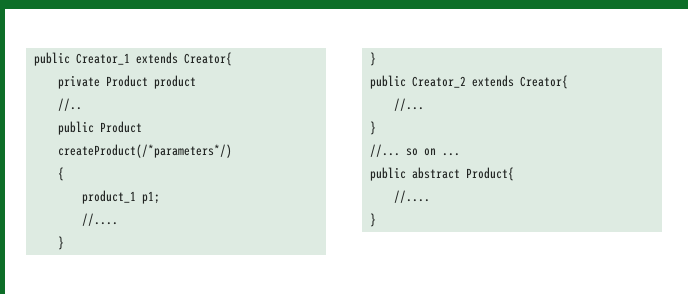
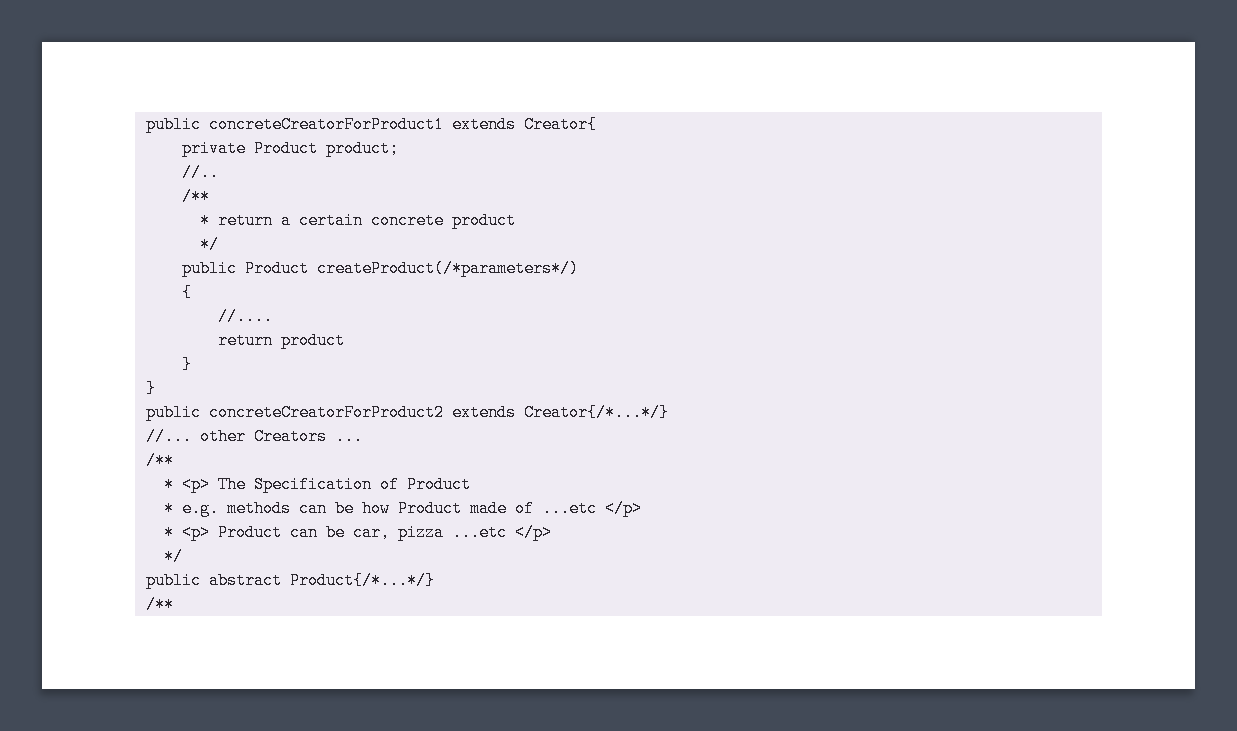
[33,52,130,66] public Creator_1 -> [146,116,445,133] public concreteCreatorForProduct1
[153,75,196,89] [57,98,82,111] product // //.. -> [326,140,400,157] [182,164,220,181] [182,188,211,205] [200,212,517,229] [200,236,220,253] product; // //.. // /** // * return a certain concrete product // */
[81,190,160,204] [81,213,118,226] product_1 p1; // //.... -> [218,308,274,325] [218,332,346,349] //.... // return product
[411,75,568,89] [393,98,424,111] [369,121,376,135] [369,144,460,157] Creator_2 extends Creator{ // //... // } // //... so on ... -> [209,404,670,421] [146,428,364,445] [146,452,175,469] [164,476,472,493] [164,500,643,517] [164,524,553,541] [164,548,184,565] concreteCreatorForProduct2 extends Creator{/*...*/} // //... other Creators ... // /** // * <p> The Specification of Product // * e.g. methods can be how Product made of ...etc </p> // * <p> Product can be car, pizza ...etc </p> // */
[465,167,514,181] [393,190,430,203] [369,213,376,227] Product{ // //.... // } -> [290,572,436,589] [146,596,175,613] Product{/*...*/} // /**

